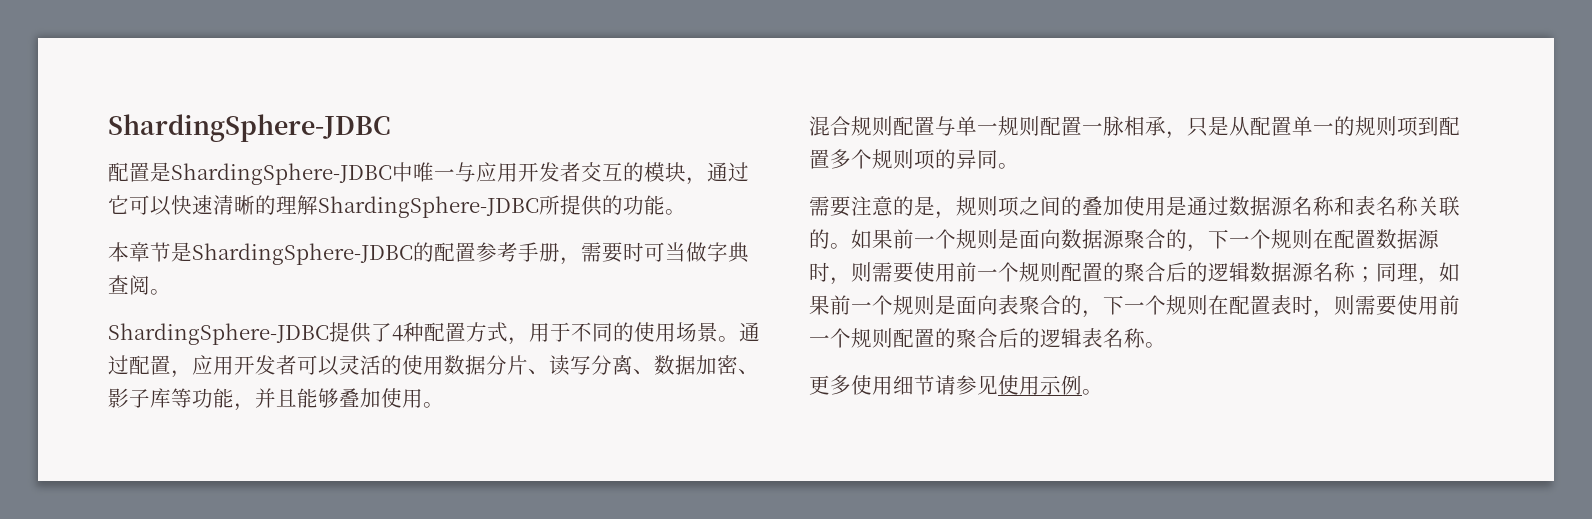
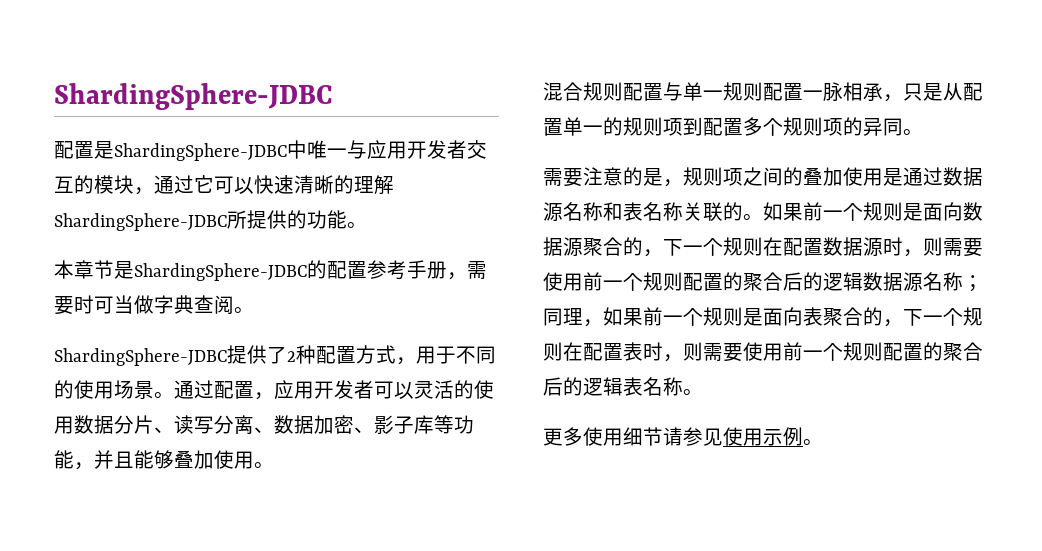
[392,325,403,341] 4 -> [287,351,296,362] 2

